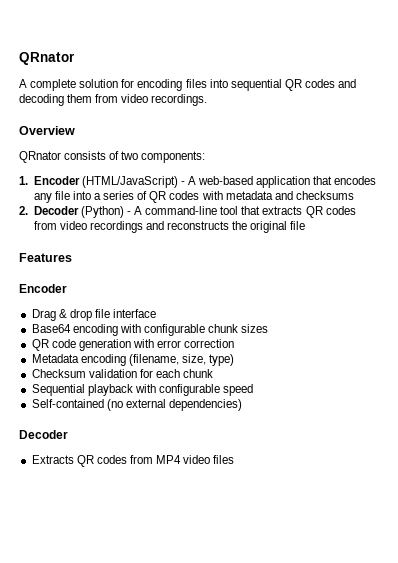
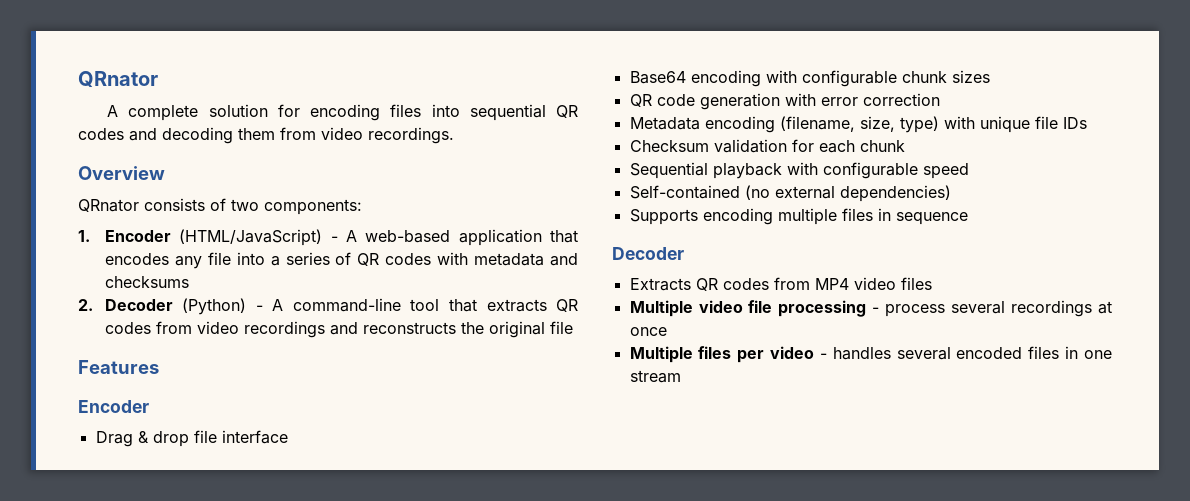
(235, 360) none -> [943,116,1087,133] with unique file IDs
(242, 405) none -> [629,208,968,225] // Supports encoding multiple files in sequence
(235, 459) none -> [629,300,1112,317] [629,327,667,336] [629,346,1112,363] [629,370,681,383] // Multiple video file processing - process several recordings at once // Multiple files per video - handles several encoded files in one stream

